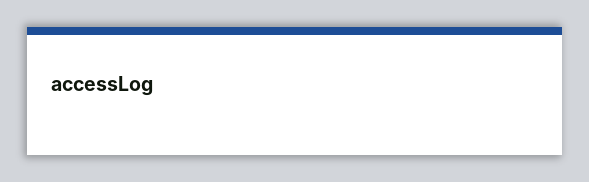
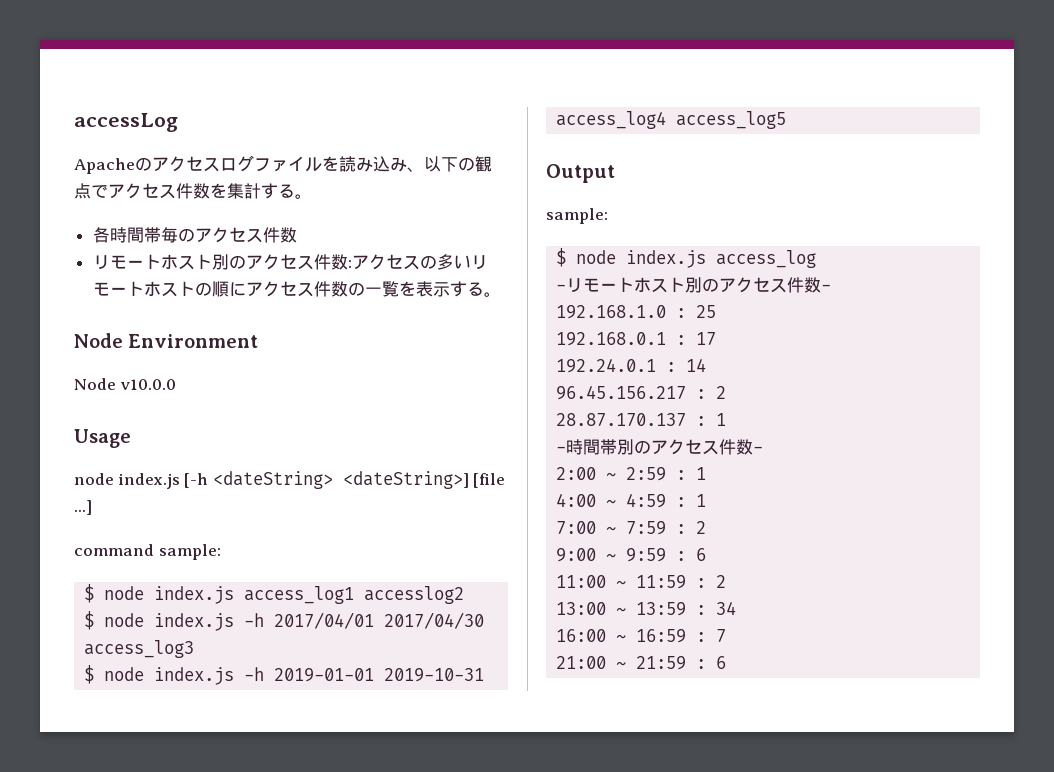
(153, 86) none -> [74,155,492,174] [74,183,312,199] [92,227,297,243] [92,254,488,270] [92,281,501,297] [74,333,259,348] [74,378,176,390] [74,429,131,448] [74,471,506,489] [74,500,92,515] [74,544,221,560] [84,584,465,604] [84,611,485,631] [84,640,195,658] [84,665,485,685] [556,111,787,129] [546,164,615,183] [546,208,608,224] [556,248,817,268] [556,277,832,293] [556,305,717,319] [556,332,717,346] [556,358,707,373] [556,385,727,400] [556,413,727,426] [556,439,764,455] [556,467,707,481] [556,493,707,508] [556,521,707,535] [556,548,707,562] [556,575,727,589] [556,601,737,616] [556,629,727,643] [556,656,727,670] // Apacheのアクセスログファイルを読み込み、以下の観点でアクセス件数を集計する。 // 各時間帯毎のアクセス件数 // リモートホスト別のアクセス件数:アクセスの多いリモートホストの順にアクセス件数の一覧を表示する。 // Node Environment // Node v10.0.0 // Usage // node index.js [-h <dateString> <dateString>] [file ...] // command sample: // $ node index.js access_log1 accesslog2 // $ node index.js -h 2017/04/01 2017/04/30 access_log3 // $ node index.js -h 2019-01-01 2019-10-31 access_log4 access_log5 // Output // sample: // $ node index.js access_log // -リモートホスト別のアクセス件数- // 192.168.1.0 : 25 // 192.168.0.1 : 17 // 192.24.0.1 : 14 // 96.45.156.217 : 2 // 28.87.170.137 : 1 // -時間帯別のアクセス件数- // 2:00 ~ 2:59 : 1 // 4:00 ~ 4:59 : 1 // 7:00 ~ 7:59 : 2 // 9:00 ~ 9:59 : 6 // 11:00 ~ 11:59 : 2 // 13:00 ~ 13:59 : 34 // 16:00 ~ 16:59 : 7 // 21:00 ~ 21:59 : 6

